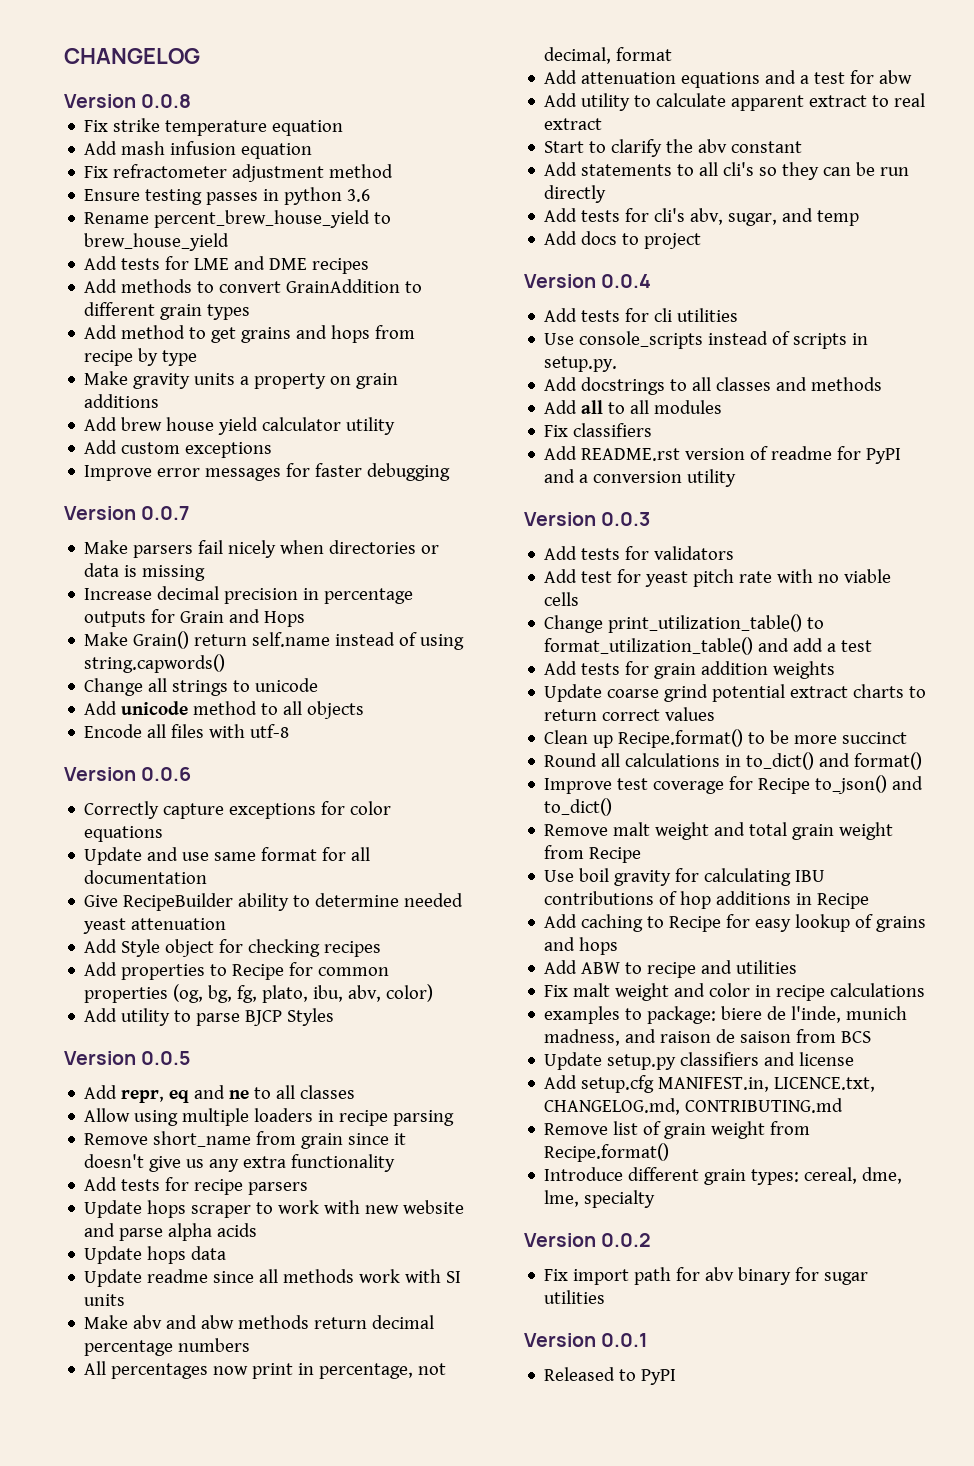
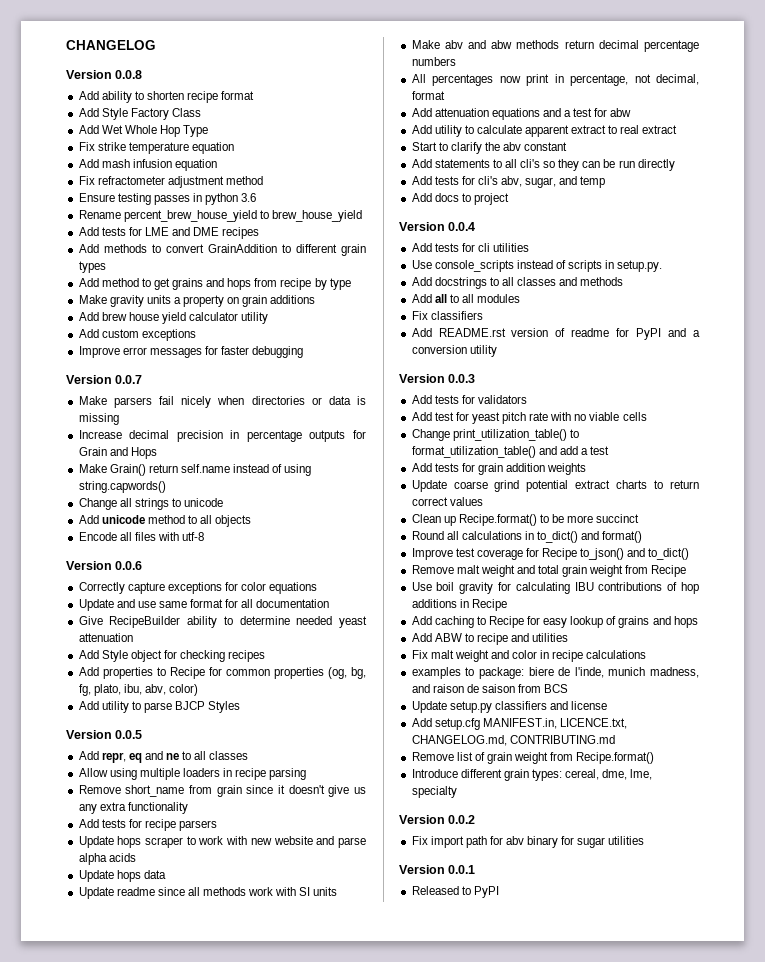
(192, 101) none -> [78,91,255,103] [78,108,201,120] [78,125,209,137] // Add ability to shorten recipe format // Add Style Factory Class // Add Wet Whole Hop Type

